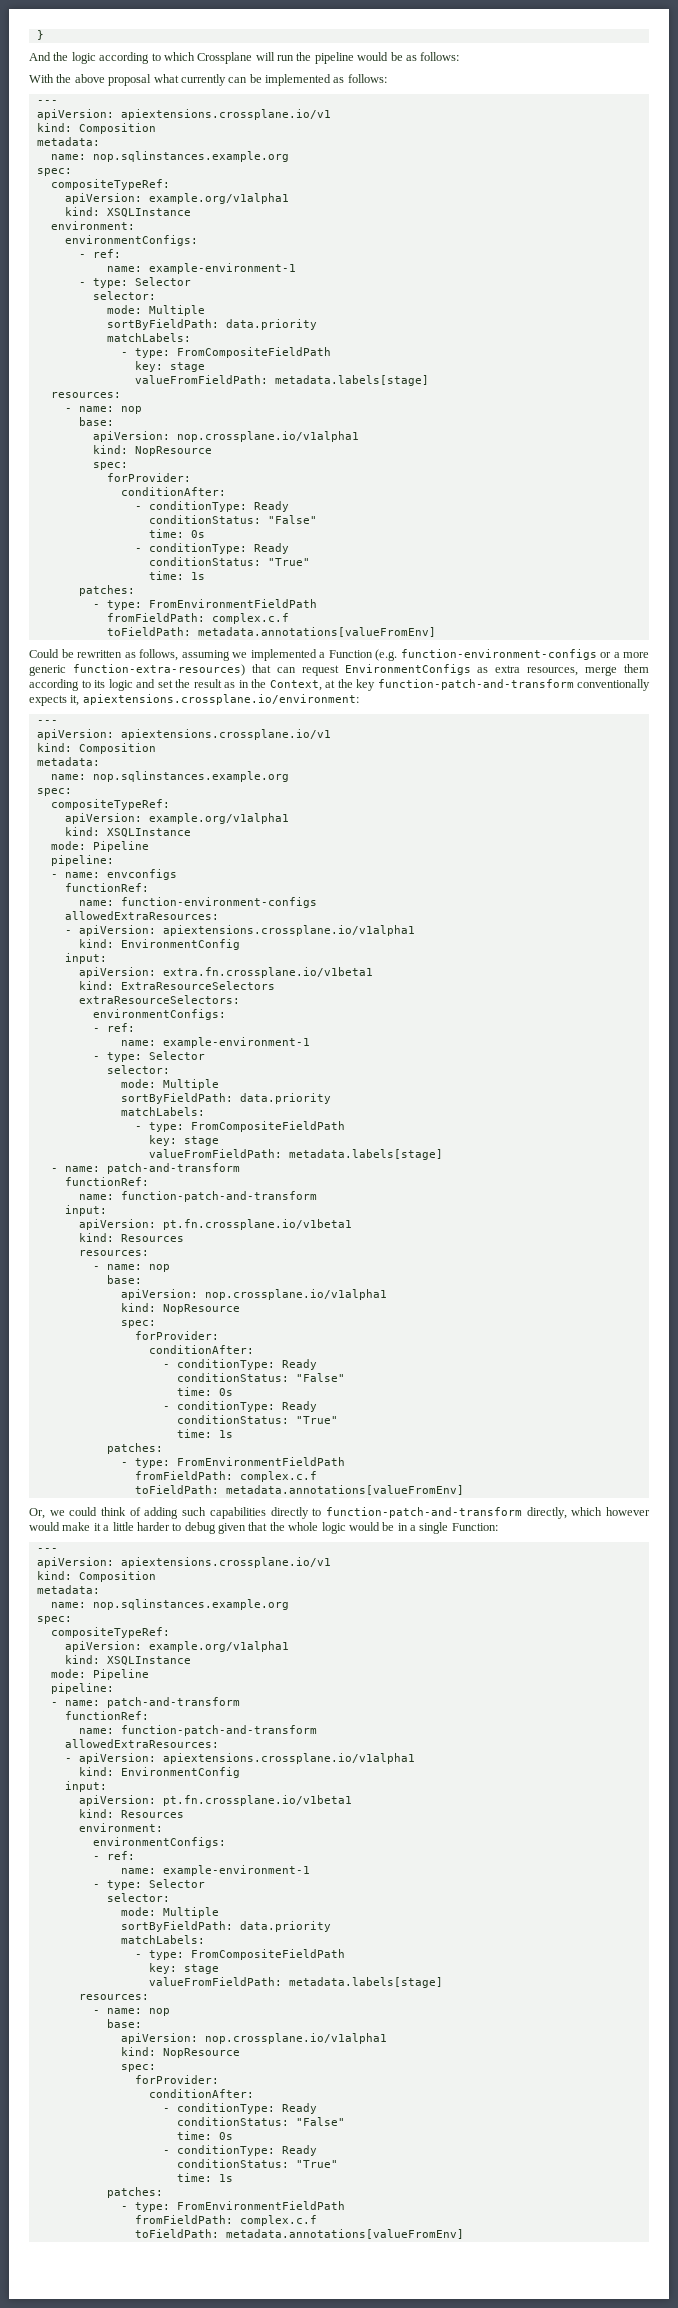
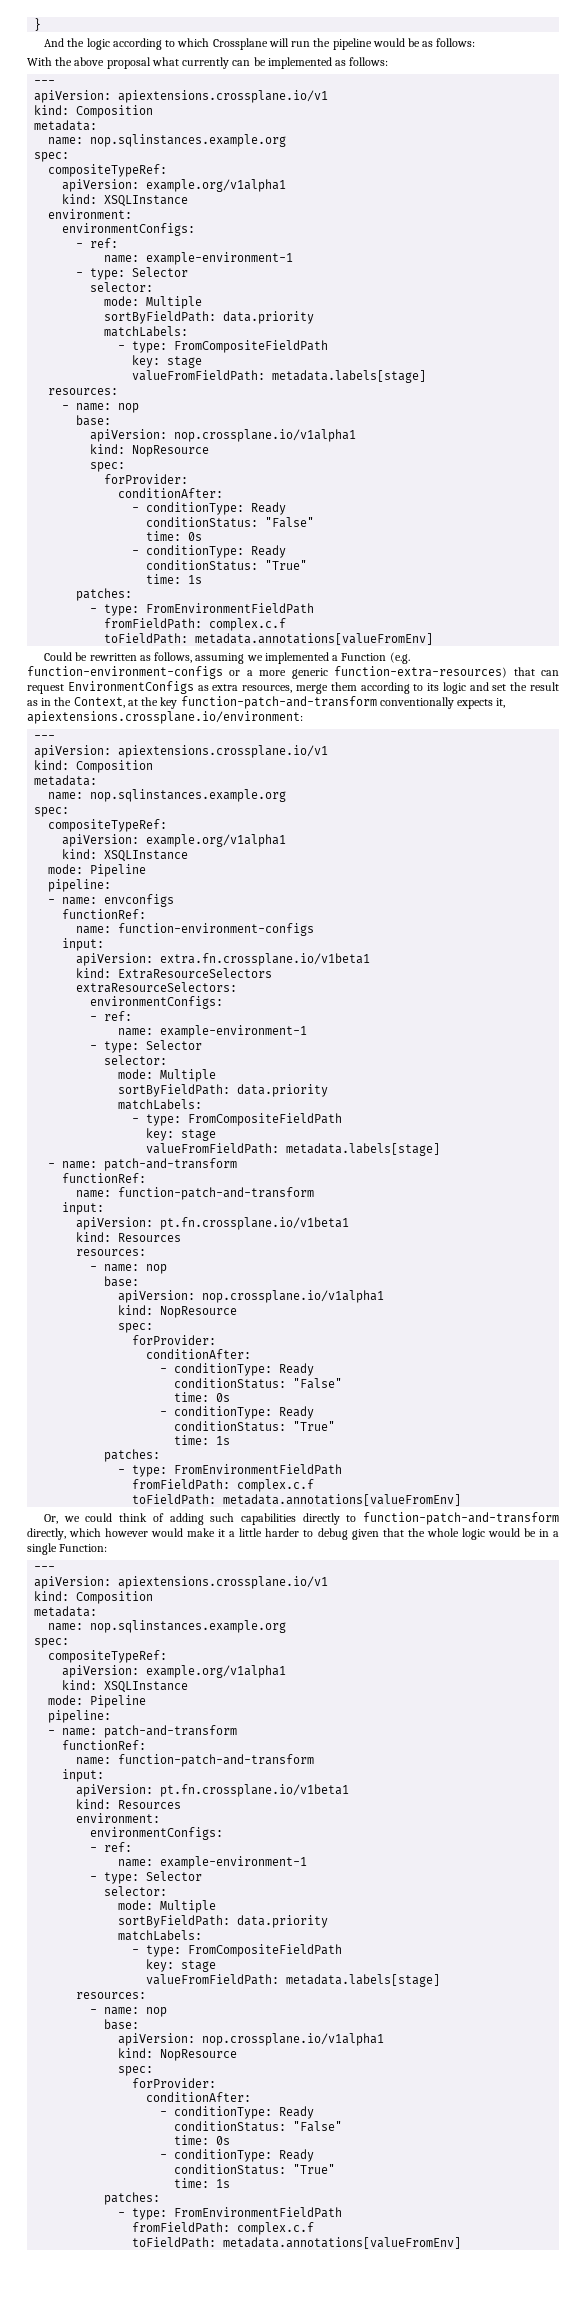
[64,911,219,920] [64,925,415,936] [78,939,240,950] // allowedExtraResources: // - apiVersion: apiextensions.crossplane.io/v1alpha1 // kind: EnvironmentConfig -> (315, 929) none
[64,1739,219,1748] [64,1753,415,1764] [78,1767,240,1778] // allowedExtraResources: // - apiVersion: apiextensions.crossplane.io/v1alpha1 // kind: EnvironmentConfig -> (315, 1760) none

